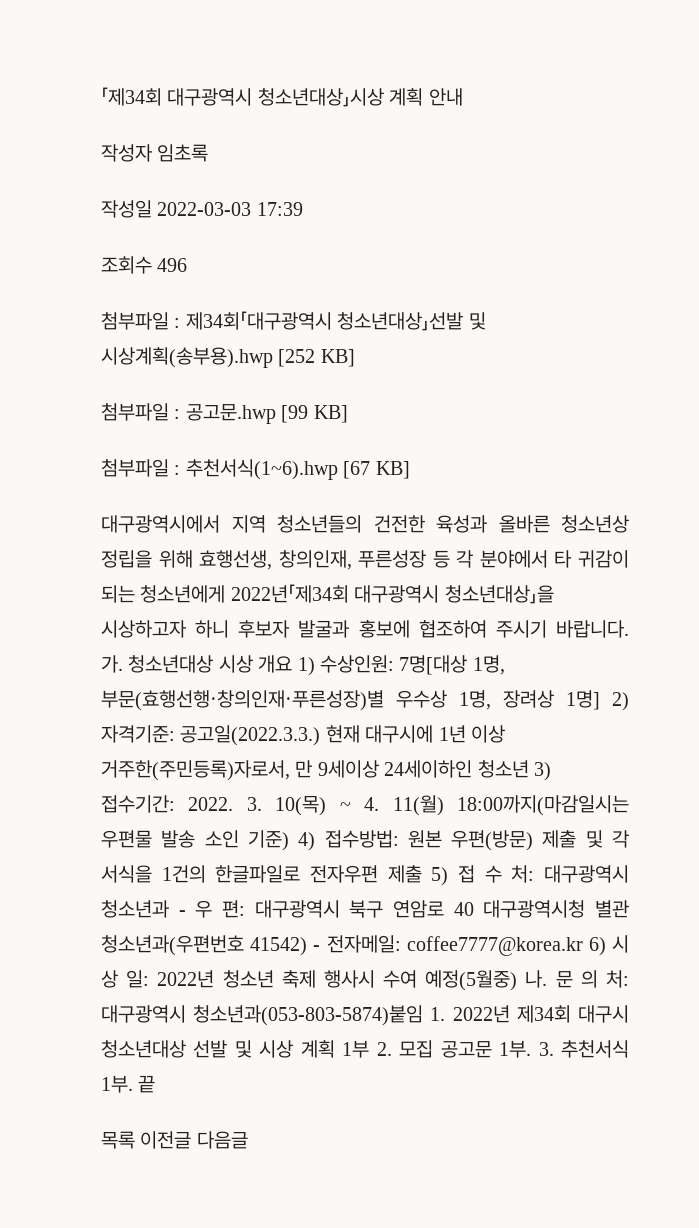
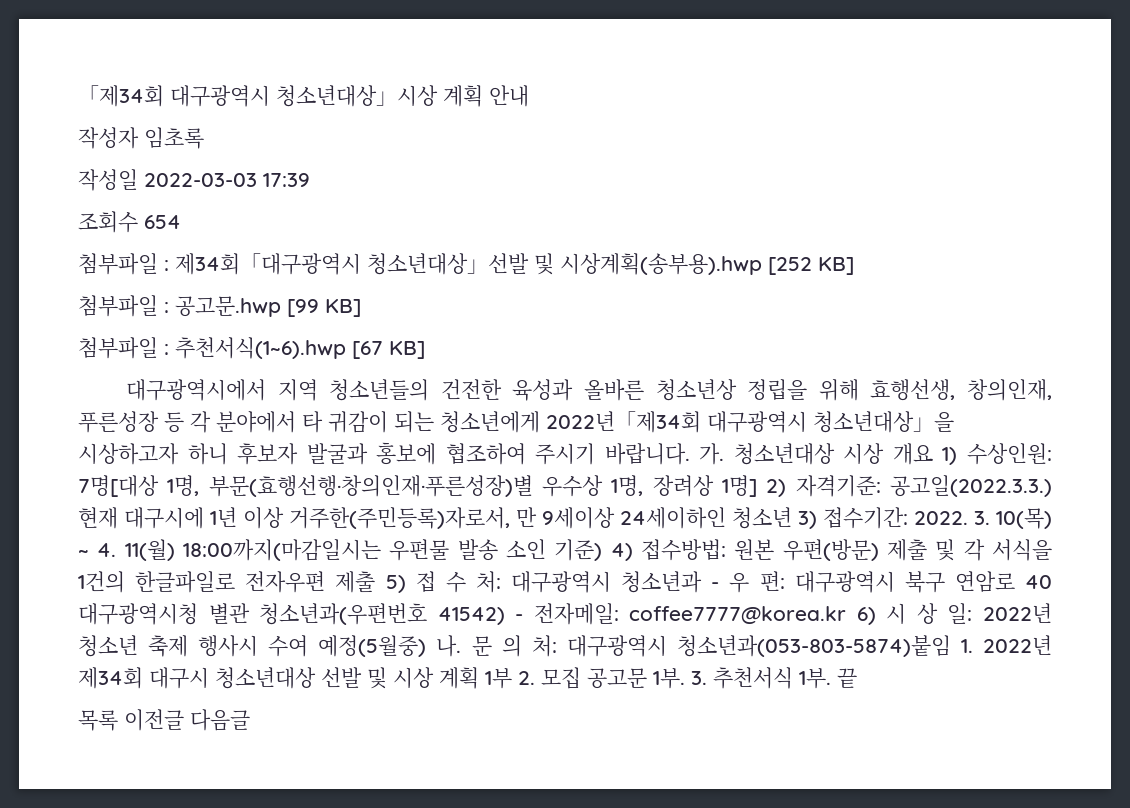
[157,258,188,272] 496 -> [144,215,181,229] 654

